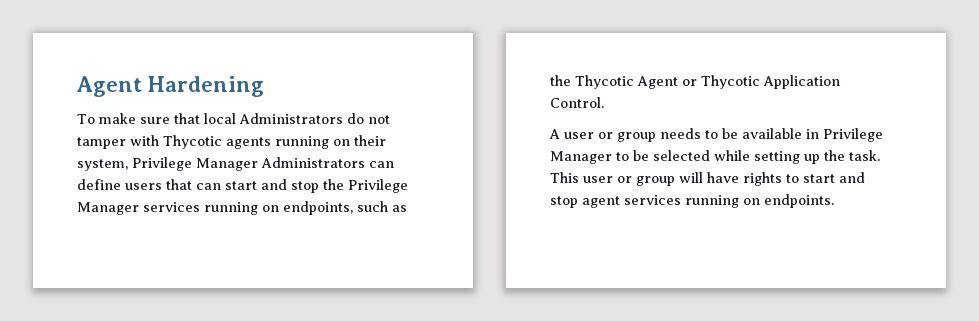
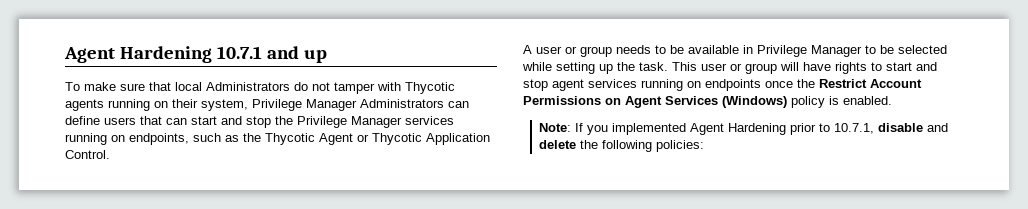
[76,76,265,97] Agent Hardening -> [64,46,327,63] Agent Hardening 10.7.1 and up
[764,194,834,208] endpoints. -> [705,79,922,91] [523,96,892,108] [539,123,949,135] [539,140,705,152] endpoints once the Restrict Account Permissions on Agent Services (Windows) policy is enabled. // Note: If you implemented Agent Hardening prior to 10.7.1, disable and delete the following policies:

